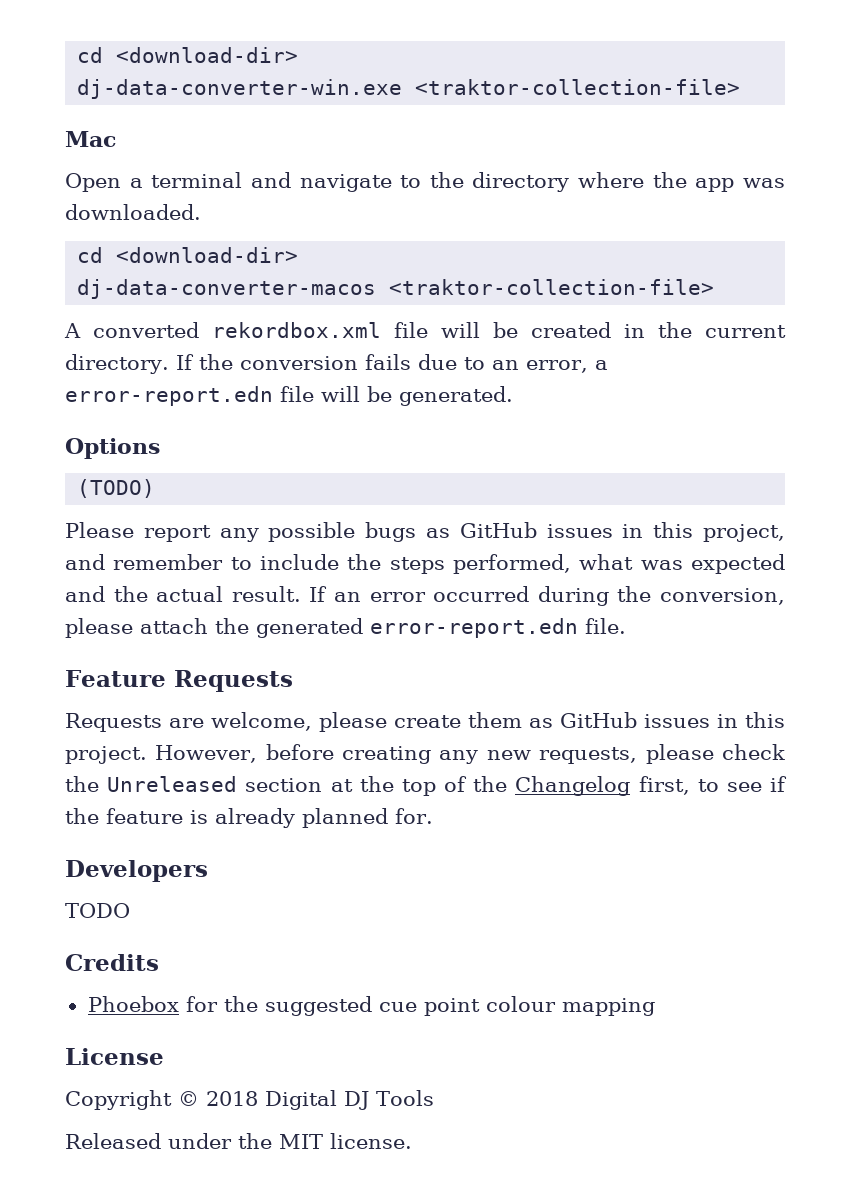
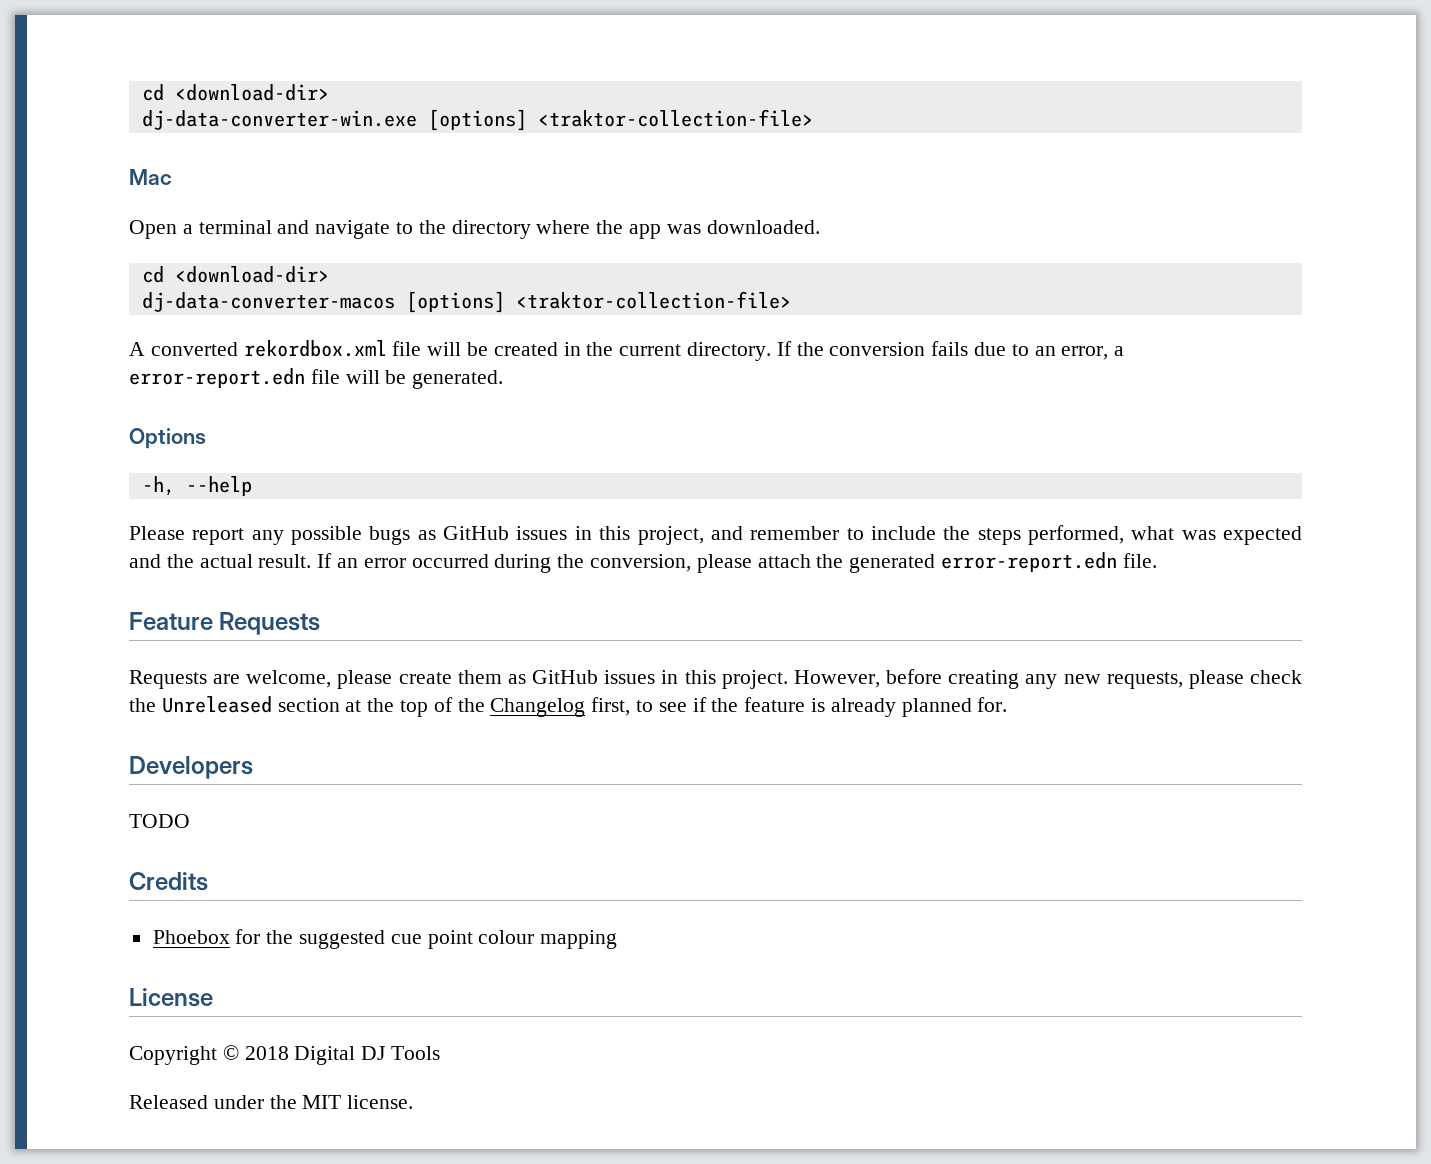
(403, 89) none -> [427,109,527,131] [options]
(377, 289) none -> [405,291,505,313] [options]
[77,479,156,498] (TODO) -> [141,476,252,496] -h, --help

